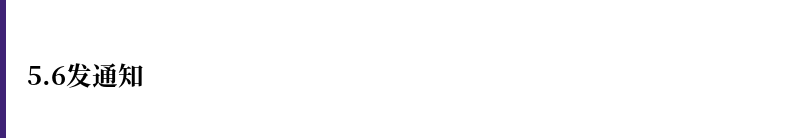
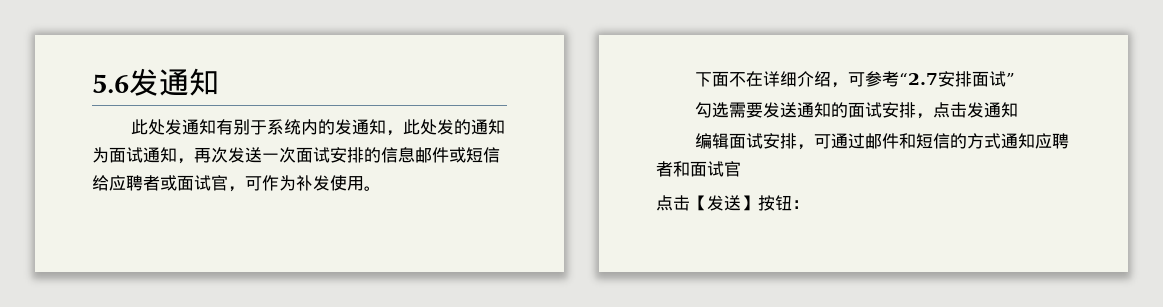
(144, 75) none -> [130,119,505,136] [92,147,500,164] [92,175,381,192] [694,71,1015,88] [694,102,1018,119] [694,133,1069,150] [656,161,741,177] [656,195,809,211] // 此处发通知有别于系统内的发通知，此处发的通知为面试通知，再次发送一次面试安排的信息邮件或短信给应聘者或面试官，可作为补发使用。 // 下面不在详细介绍，可参考“2.7安排面试” // 勾选需要发送通知的面试安排，点击发通知 // 编辑面试安排，可通过邮件和短信的方式通知应聘者和面试官 // 点击【发送】按钮：

